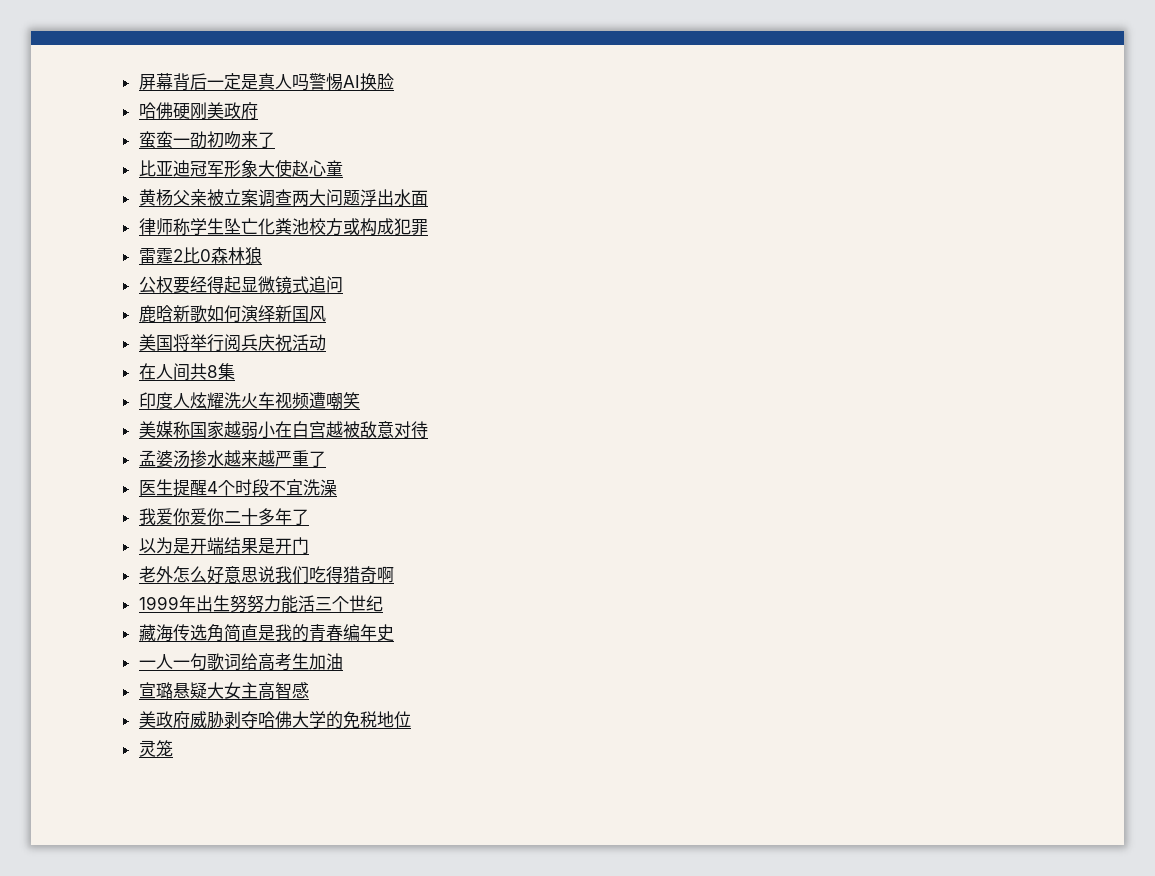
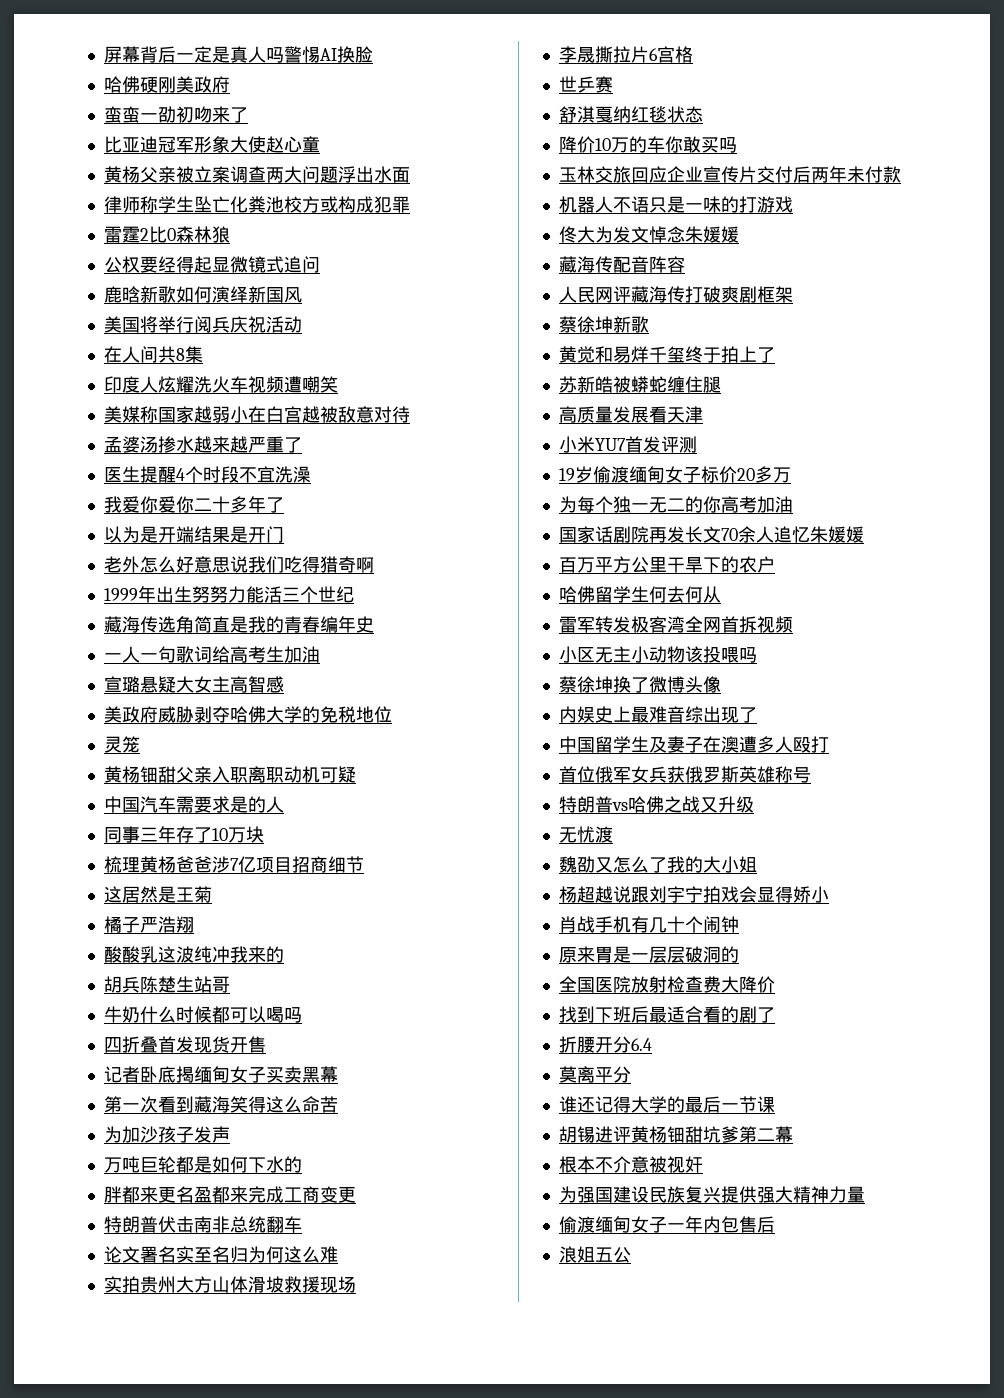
(173, 748) none -> [103,766,356,783] [103,796,284,813] [103,826,264,843] [103,856,364,873] [103,886,212,903] [103,916,194,933] [103,946,284,963] [103,976,230,993] [103,1006,302,1023] [103,1036,266,1053] [103,1066,338,1083] [103,1096,338,1113] [103,1126,230,1143] [103,1156,302,1173] [103,1186,356,1203] [103,1216,302,1233] [103,1246,338,1263] [103,1276,356,1293] [558,46,693,63] [558,76,613,93] [558,106,703,123] [558,136,737,153] [558,166,901,183] [558,196,793,213] [558,226,739,243] [558,256,685,273] [558,286,793,303] [558,316,649,333] [558,346,775,363] [558,376,721,393] [558,406,703,423] [558,436,697,453] [558,466,791,483] [558,496,793,513] [558,526,864,543] [558,556,775,573] [558,586,721,603] [558,616,793,633] [558,646,757,663] [558,676,721,693] [558,706,757,723] [558,736,829,753] [558,766,811,783] [558,796,754,813] [558,826,613,843] [558,856,757,873] [558,886,829,903] [558,916,739,933] [558,946,739,963] [558,976,775,993] [558,1006,775,1023] [558,1036,652,1053] [558,1066,631,1083] [558,1096,775,1113] [558,1126,793,1143] [558,1156,703,1173] [558,1186,865,1203] [558,1216,775,1233] [558,1246,631,1263] // 黄杨钿甜父亲入职离职动机可疑 // 中国汽车需要求是的人 // 同事三年存了10万块 // 梳理黄杨爸爸涉7亿项目招商细节 // 这居然是王菊 // 橘子严浩翔 // 酸酸乳这波纯冲我来的 // 胡兵陈楚生站哥 // 牛奶什么时候都可以喝吗 // 四折叠首发现货开售 // 记者卧底揭缅甸女子买卖黑幕 // 第一次看到藏海笑得这么命苦 // 为加沙孩子发声 // 万吨巨轮都是如何下水的 // 胖都来更名盈都来完成工商变更 // 特朗普伏击南非总统翻车 // 论文署名实至名归为何这么难 // 实拍贵州大方山体滑坡救援现场 // 李晟撕拉片6宫格 // 世乒赛 // 舒淇戛纳红毯状态 // 降价10万的车你敢买吗 // 玉林交旅回应企业宣传片交付后两年未付款 // 机器人不语只是一味的打游戏 // 佟大为发文悼念朱媛媛 // 藏海传配音阵容 // 人民网评藏海传打破爽剧框架 // 蔡徐坤新歌 // 黄觉和易烊千玺终于拍上了 // 苏新皓被蟒蛇缠住腿 // 高质量发展看天津 // 小米YU7首发评测 // 19岁偷渡缅甸女子标价20多万 // 为每个独一无二的你高考加油 // 国家话剧院再发长文70余人追忆朱媛媛 // 百万平方公里干旱下的农户 // 哈佛留学生何去何从 // 雷军转发极客湾全网首拆视频 // 小区无主小动物该投喂吗 // 蔡徐坤换了微博头像 // 内娱史上最难音综出现了 // 中国留学生及妻子在澳遭多人殴打 // 首位俄军女兵获俄罗斯英雄称号 // 特朗普vs哈佛之战又升级 // 无忧渡 // 魏劭又怎么了我的大小姐 // 杨超越说跟刘宇宁拍戏会显得娇小 // 肖战手机有几十个闹钟 // 原来胃是一层层破洞的 // 全国医院放射检查费大降价 // 找到下班后最适合看的剧了 // 折腰开分6.4 // 莫离平分 // 谁还记得大学的最后一节课 // 胡锡进评黄杨钿甜坑爹第二幕 // 根本不介意被视奸 // 为强国建设民族复兴提供强大精神力量 // 偷渡缅甸女子一年内包售后 // 浪姐五公

